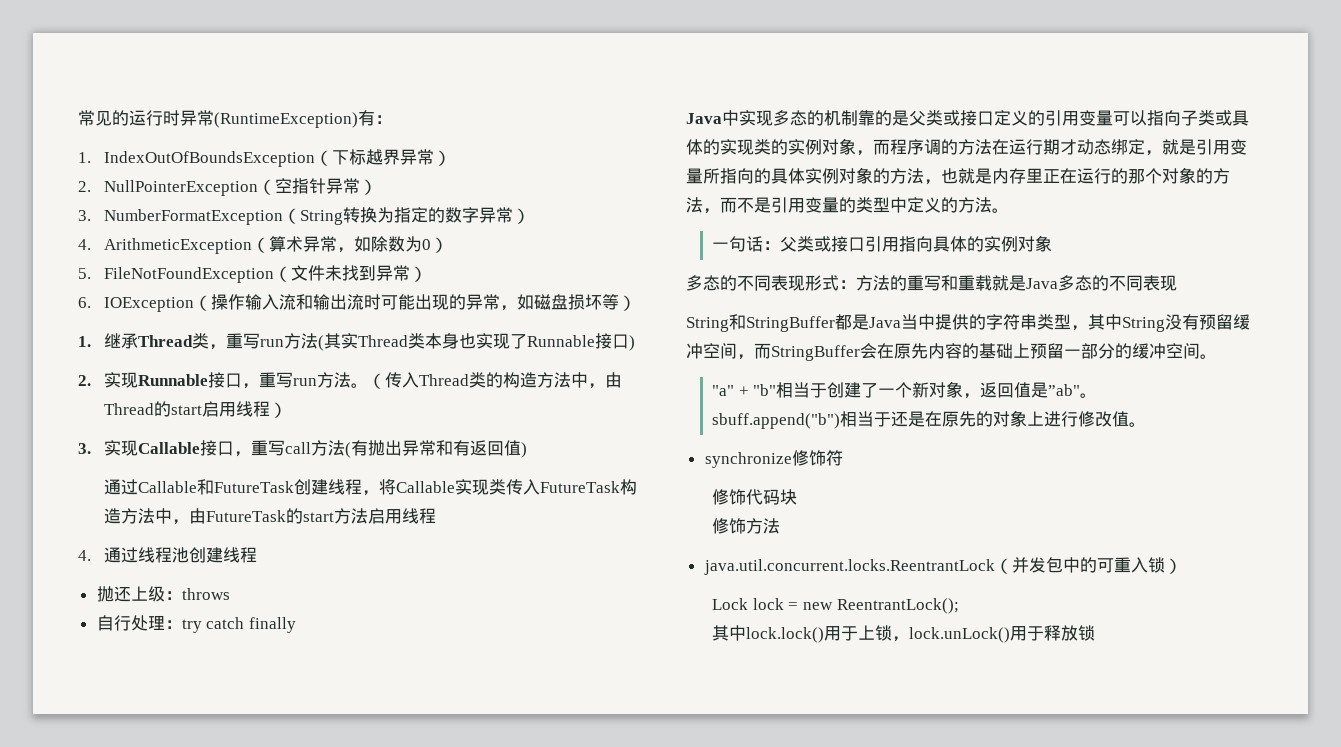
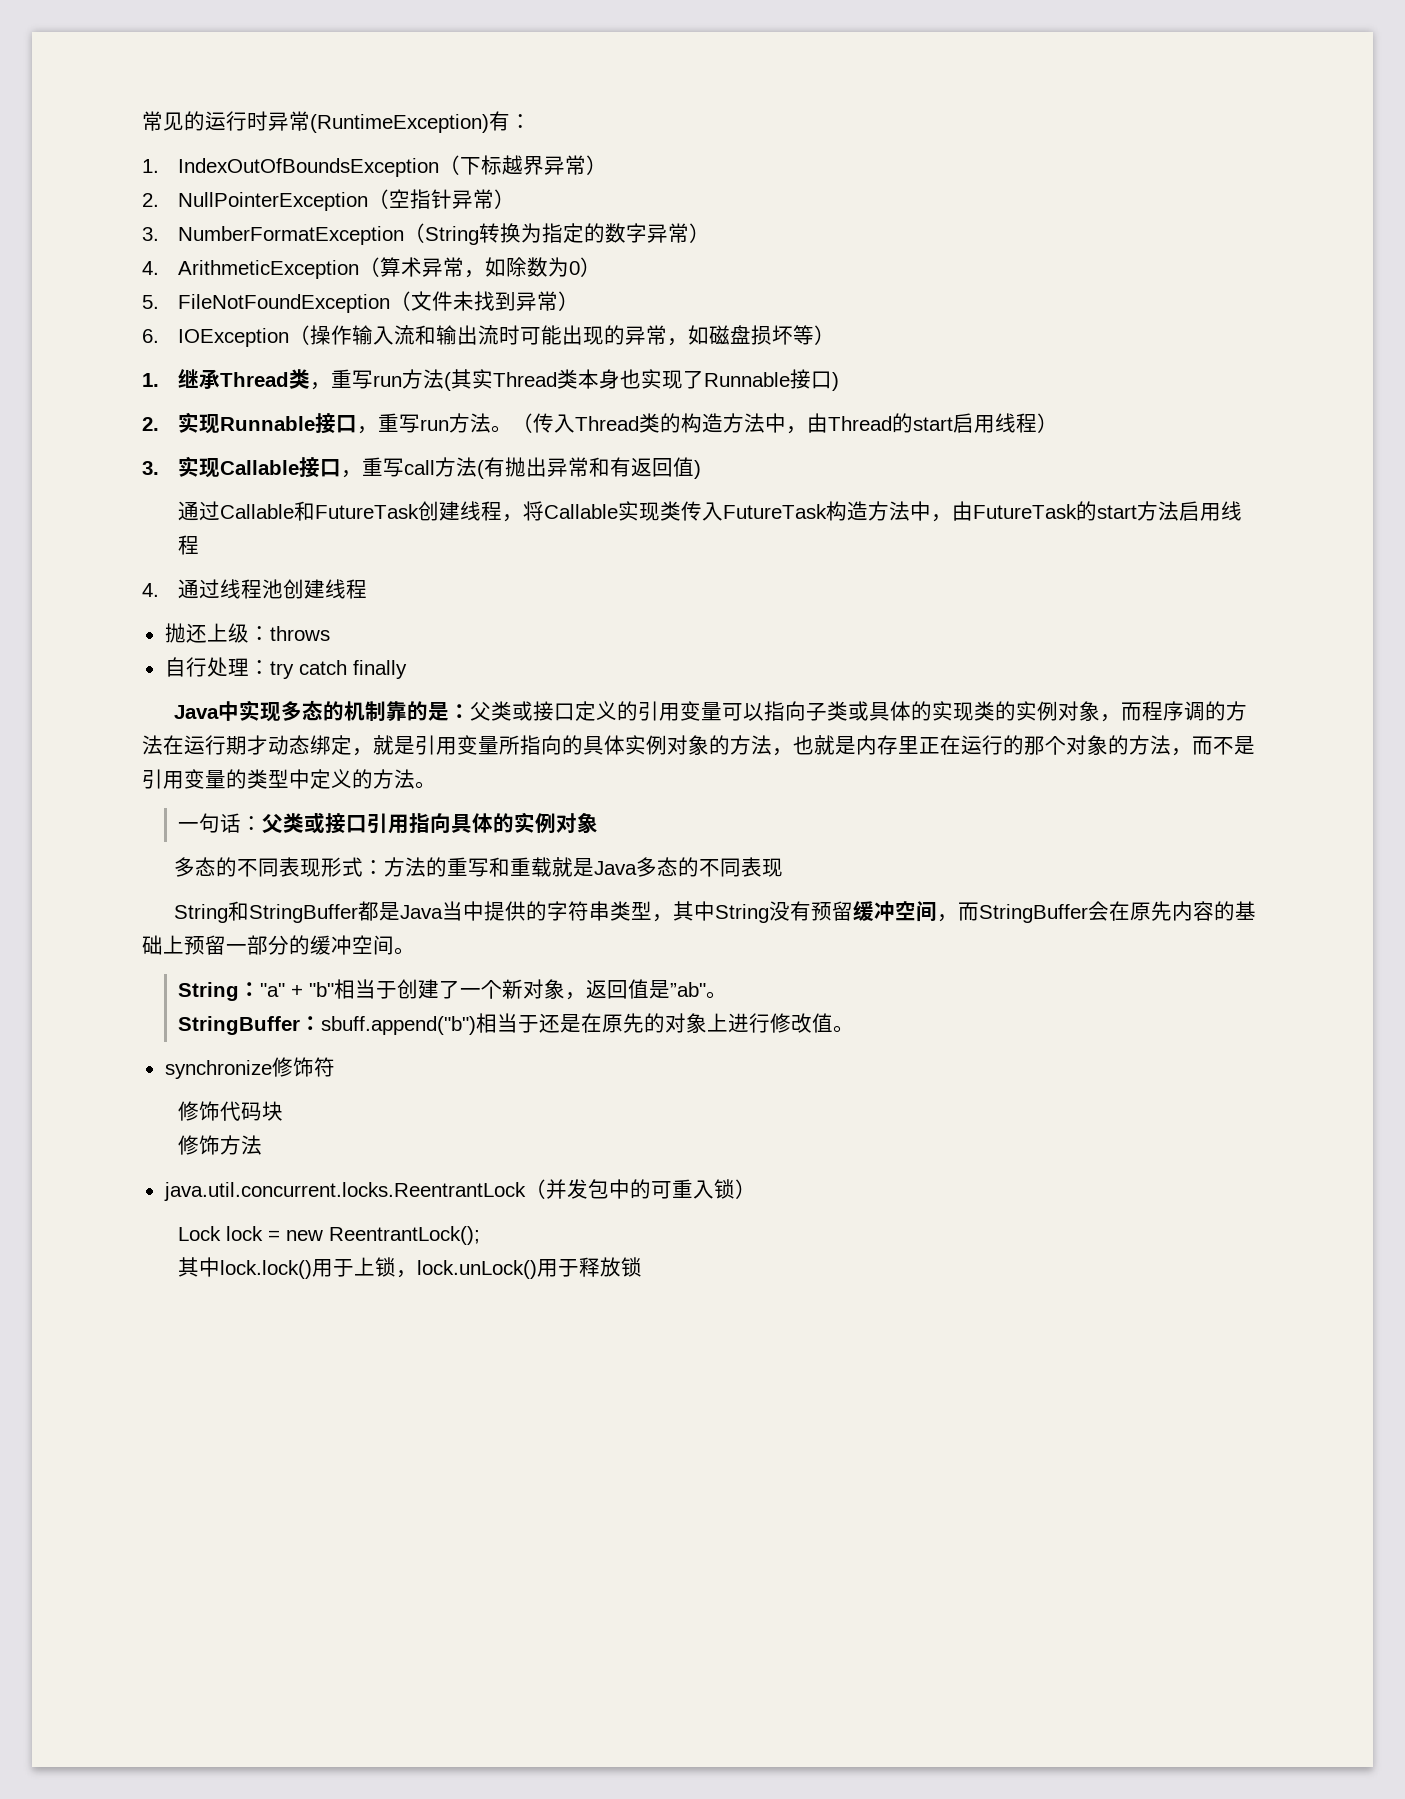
(909, 118) none -> [448,704,470,719] ：
(1217, 356) none -> [178,982,261,1001] String：
(1098, 395) none -> [178,1016,322,1035] StringBuffer：

